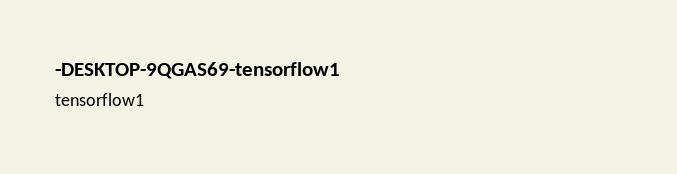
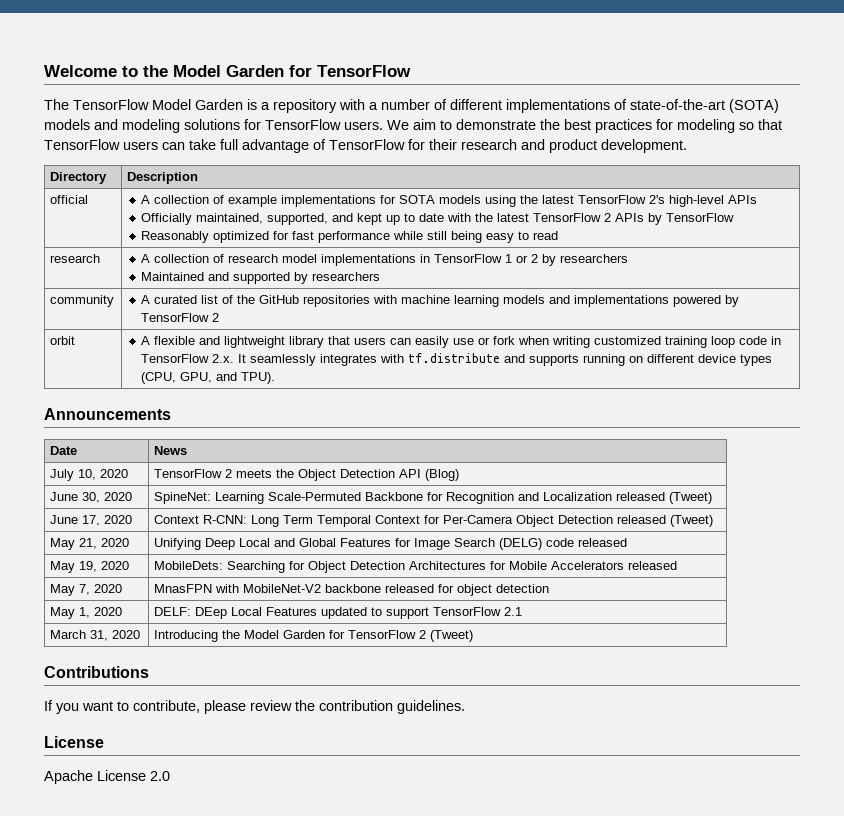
[55,62,340,79] [55,93,144,106] -DESKTOP-9QGAS69-tensorflow1 // tensorflow1 -> [44,65,411,77] [44,99,779,113] [44,119,782,133] [44,139,687,153] [50,172,108,184] [127,172,199,184] [50,195,89,204] [141,195,758,207] [141,213,735,225] [141,231,559,243] [50,254,101,263] [141,254,629,266] [141,272,381,284] [50,295,115,307] [141,295,740,307] [141,313,220,322] [50,336,76,345] [141,336,782,348] [141,353,773,366] [141,372,276,384] [44,408,171,420] [50,446,78,455] [154,446,188,455] [50,469,129,481] [154,469,460,481] [50,492,133,503] [154,492,713,504] [50,515,133,526] [154,515,714,527] [50,538,130,550] [154,538,628,550] [50,561,130,573] [154,561,678,573] [50,584,123,596] [154,584,550,596] [50,607,123,619] [154,607,523,619] [50,630,141,641] [154,630,474,642] [44,666,149,678] [44,700,465,714] [44,736,104,748] [44,770,170,784] Welcome to the Model Garden for TensorFlow // The TensorFlow Model Garden is a repository with a number of different implementations of state-of-the-art (SOTA) models and modeling solutions for TensorFlow users. We aim to demonstrate the best practices for modeling so that TensorFlow users can take full advantage of TensorFlow for their research and product development. // Directory | Description // official | A collection of example implementations for SOTA models using the latest TensorFlow 2's high-level APIs // Officially maintained, supported, and kept up to date with the latest TensorFlow 2 APIs by TensorFlow // Reasonably optimized for fast performance while still being easy to read // research | A collection of research model implementations in TensorFlow 1 or 2 by researchers // Maintained and supported by researchers // community | A curated list of the GitHub repositories with machine learning models and implementations powered by TensorFlow 2 // orbit | A flexible and lightweight library that users can easily use or fork when writing customized training loop code in TensorFlow 2.x. It seamlessly integrates with tf.distribute and supports running on different device types (CPU, GPU, and TPU). // Announcements // Date | News // July 10, 2020 | TensorFlow 2 meets the Object Detection API (Blog) // June 30, 2020 | SpineNet: Learning Scale-Permuted Backbone for Recognition and Localization released (Tweet) // June 17, 2020 | Context R-CNN: Long Term Temporal Context for Per-Camera Object Detection released (Tweet) // May 21, 2020 | Unifying Deep Local and Global Features for Image Search (DELG) code released // May 19, 2020 | MobileDets: Searching for Object Detection Architectures for Mobile Accelerators released // May 7, 2020 | MnasFPN with MobileNet-V2 backbone released for object detection // May 1, 2020 | DELF: DEep Local Features updated to support TensorFlow 2.1 // March 31, 2020 | Introducing the Model Garden for TensorFlow 2 (Tweet) // Contributions // If you want to contribute, please review the contribution guidelines. // License // Apache License 2.0

